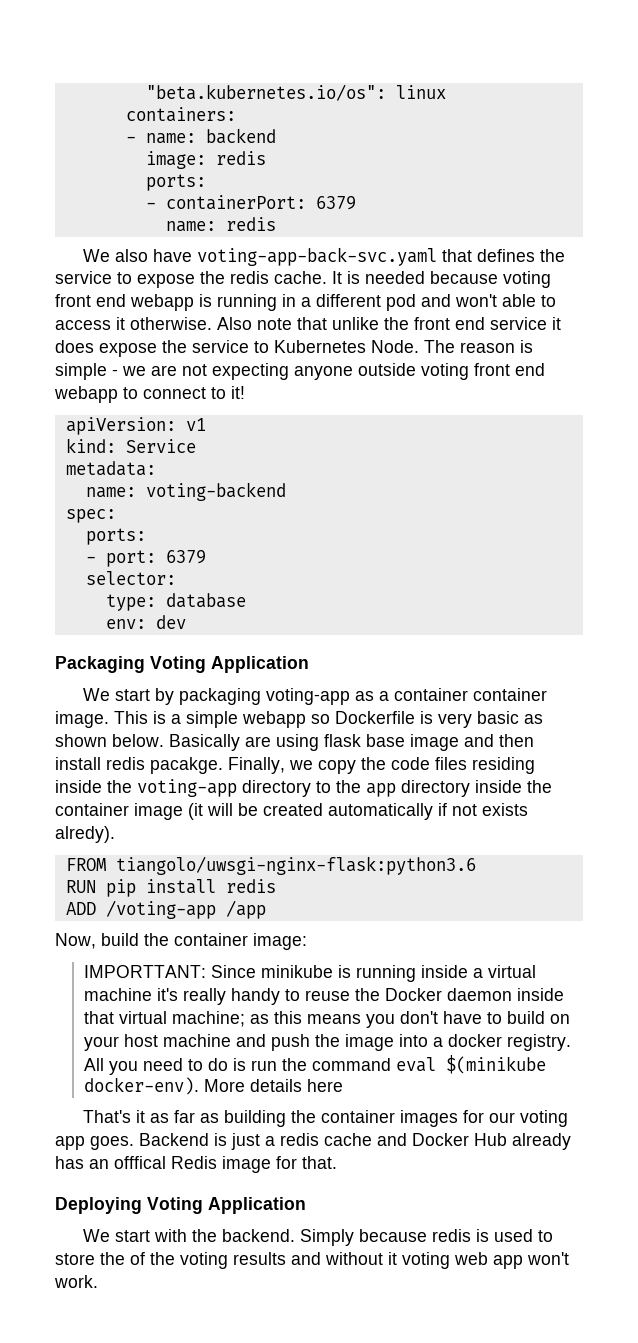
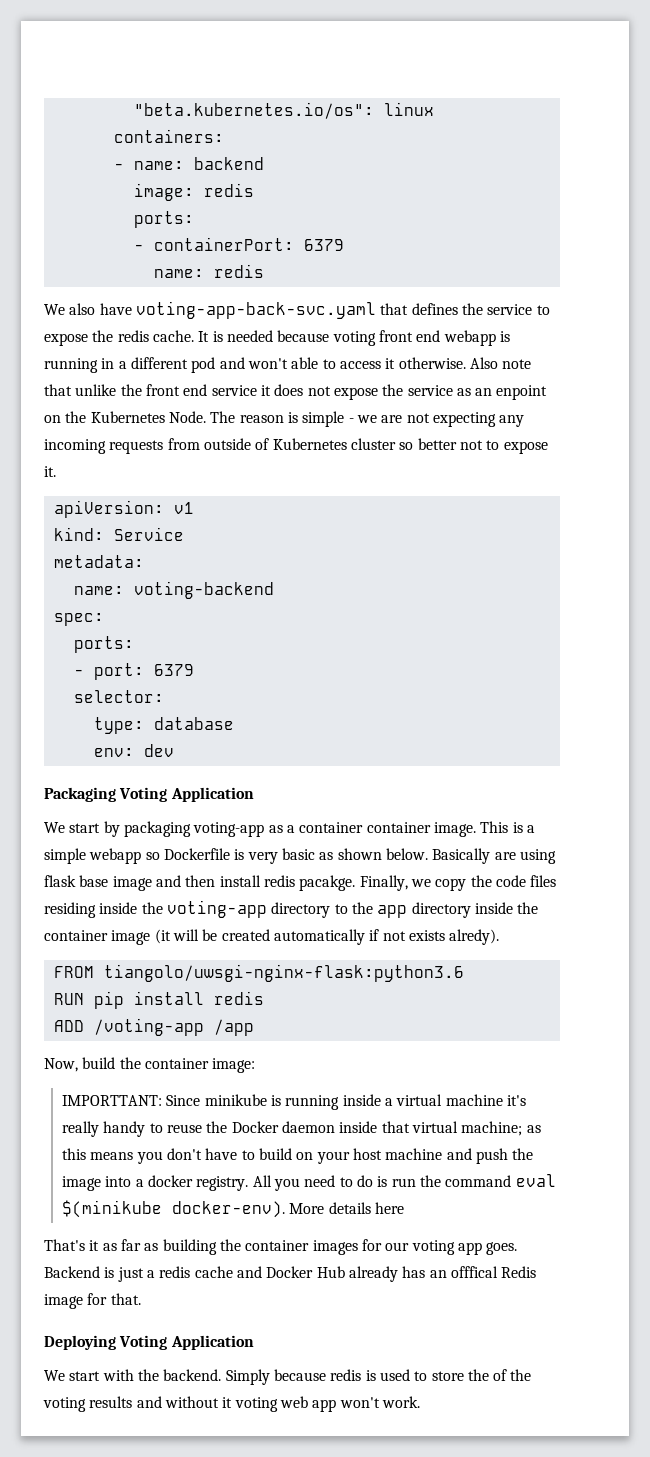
(94, 346) none -> [307,386,331,396] not
[254,341,269,353] to -> [456,385,548,400] [44,411,87,423] as an enpoint on the
[294,363,545,380] [54,386,245,403] anyone outside voting front end webapp to connect to it! -> [499,415,525,427] [44,438,548,454] [44,466,56,477] any incoming requests from outside of Kubernetes cluster so better not to expose it.

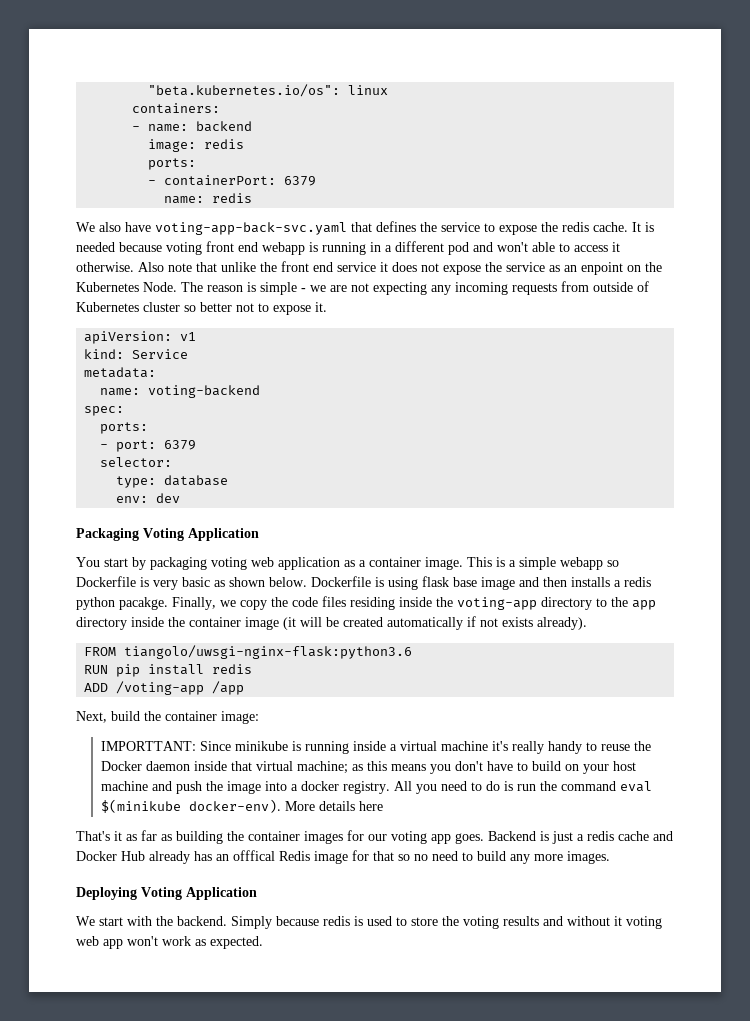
[44,822,65,833] We -> [76,557,100,567] You
[193,822,265,837] voting-app -> [211,557,340,570] voting web application
[366,822,431,833] container -> (421, 562) none
[432,848,516,864] Basically are -> [311,576,384,587] Dockerfile is
[219,875,295,887] install redis -> [571,577,651,587] [76,597,115,610] installs a redis python
[449,929,500,945] alredy). -> [537,617,587,630] already).
[44,1058,78,1072] Now, -> [76,711,107,723] Next,
[110,1293,141,1305] that. -> [373,851,610,864] that so no need to build any more images.
[493,1369,532,1381] of the -> (459, 921) none
[381,1396,420,1408] work. -> [162,936,263,949] work as expected.

